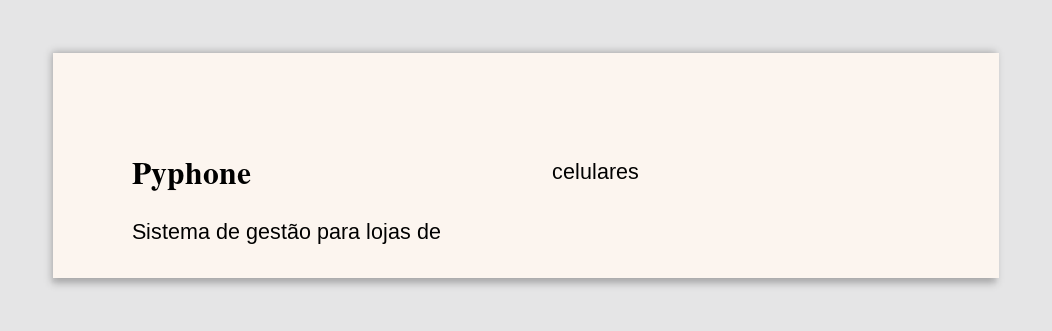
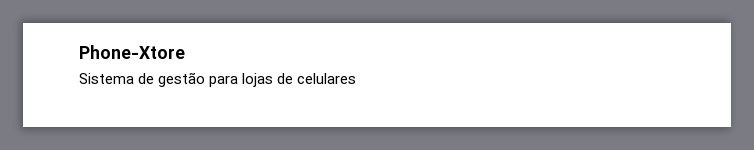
[132,163,251,191] Pyphone -> [79,45,185,59] Phone-Xtore

